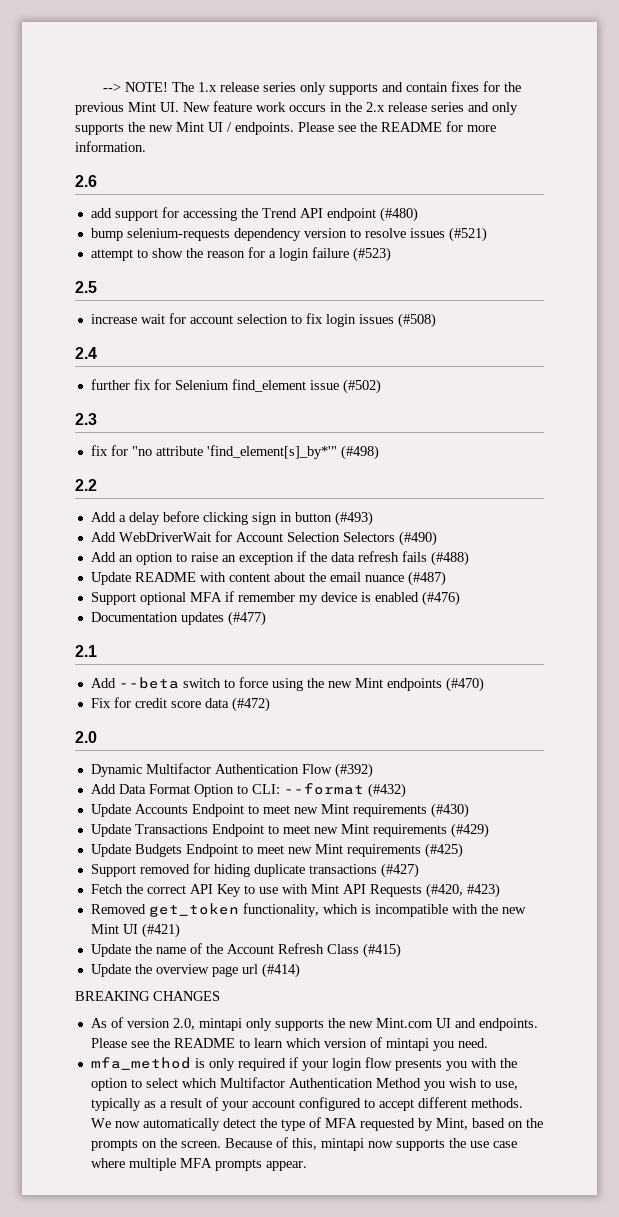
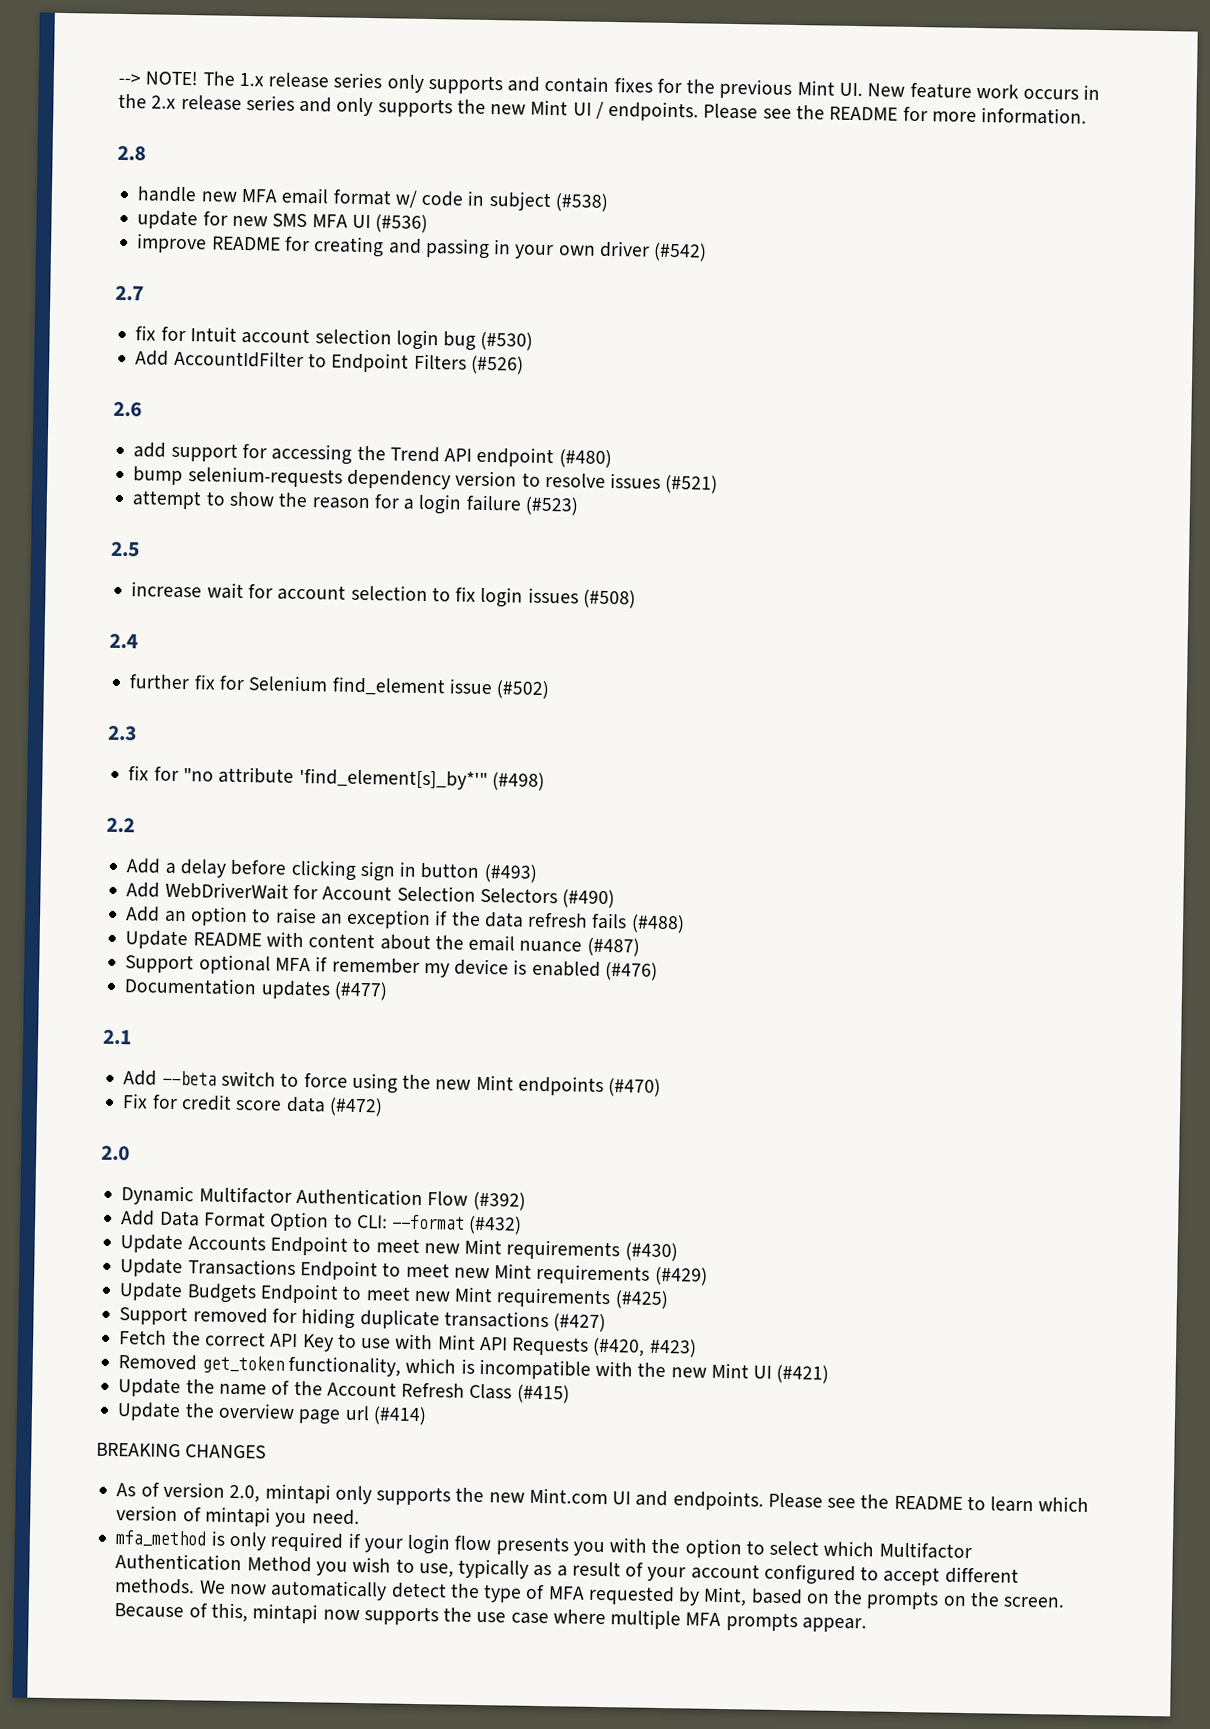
(146, 146) none -> [117,145,146,161] [137,186,609,212] [137,210,429,234] [136,233,708,262] [115,285,144,301] [135,325,534,351] [135,349,524,375] // 2.8 // handle new MFA email format w/ code in subject (#538) // update for new SMS MFA UI (#536) // improve README for creating and passing in your own driver (#542) // 2.7 // fix for Intuit account selection login bug (#530) // Add AccountIdFilter to Endpoint Filters (#526)

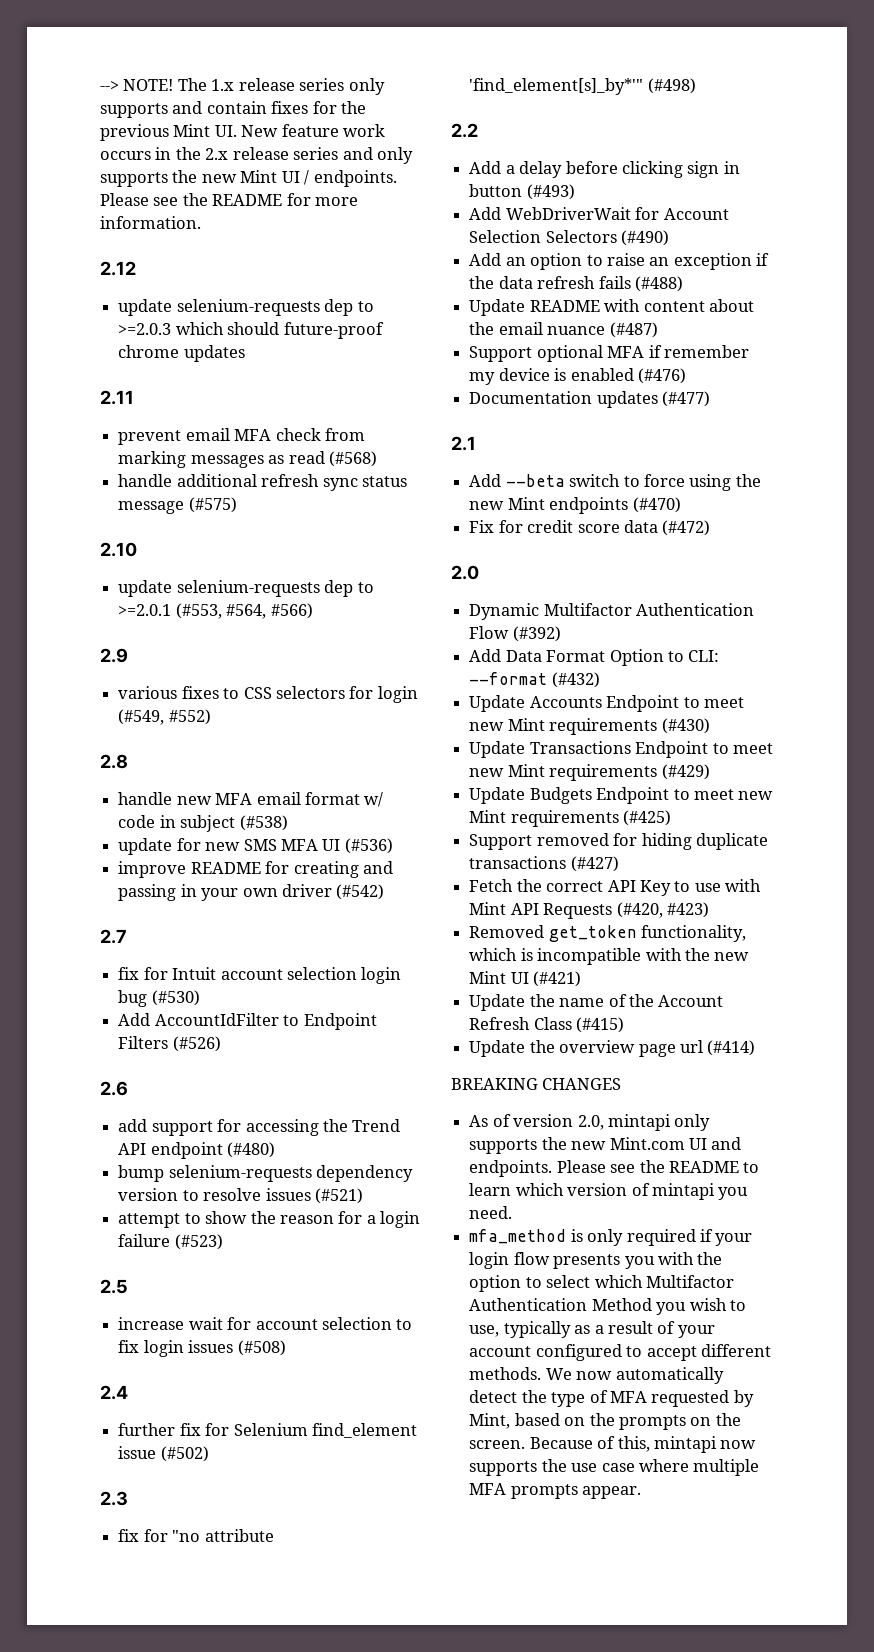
(1088, 116) none -> [100,261,136,276] [118,299,374,316] [118,322,384,339] [118,345,245,362] [100,390,134,405] [118,428,365,445] [118,451,377,468] [118,474,407,491] [118,497,237,514] [100,542,137,557] [118,580,374,597] [118,603,313,619] [100,648,128,663] [118,686,418,703] [118,709,211,725] // 2.12 // update selenium-requests dep to >=2.0.3 which should future-proof chrome updates // 2.11 // prevent email MFA check from marking messages as read (#568) // handle additional refresh sync status message (#575) // 2.10 // update selenium-requests dep to >=2.0.1 (#553, #564, #566) // 2.9 // various fixes to CSS selectors for login (#549, #552)

